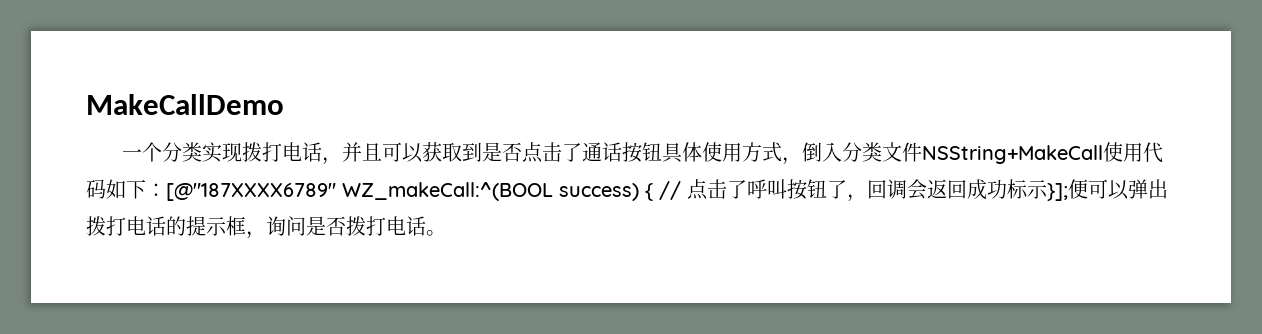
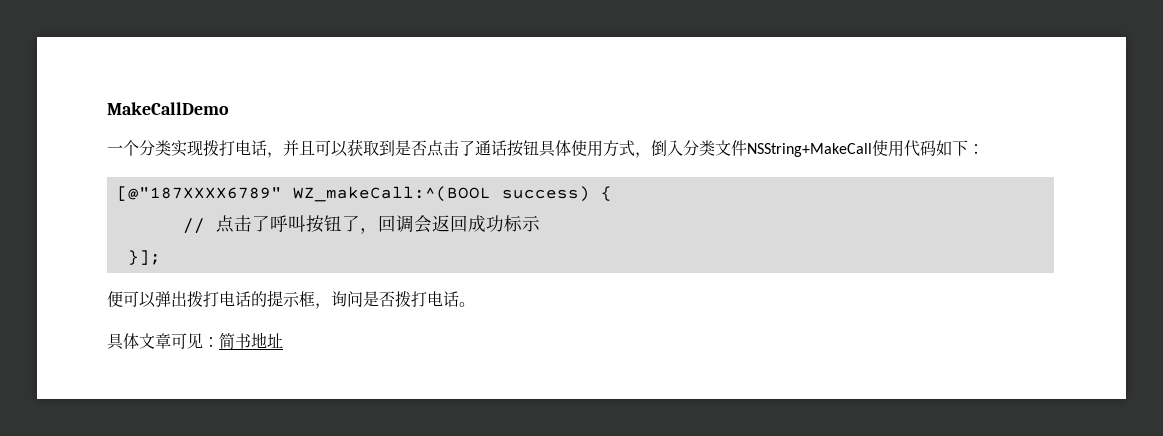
(166, 190) none -> (984, 149) //
(653, 192) none -> (612, 193) //
(1048, 189) none -> (540, 223) //
(1068, 192) none -> (161, 257) //
(446, 233) none -> [107,332,283,350] // 具体文章可见：简书地址

